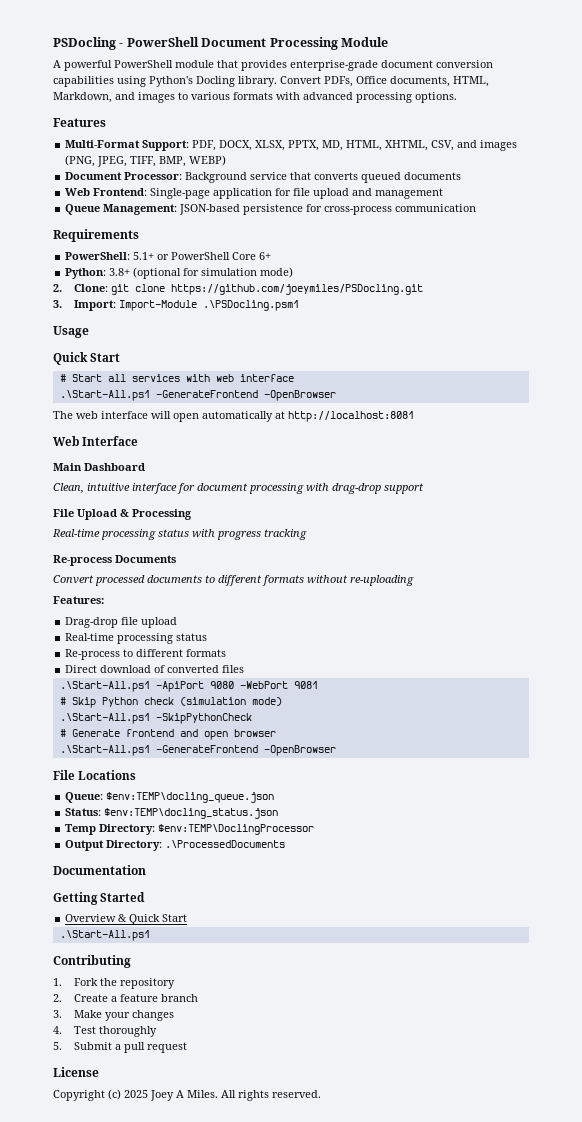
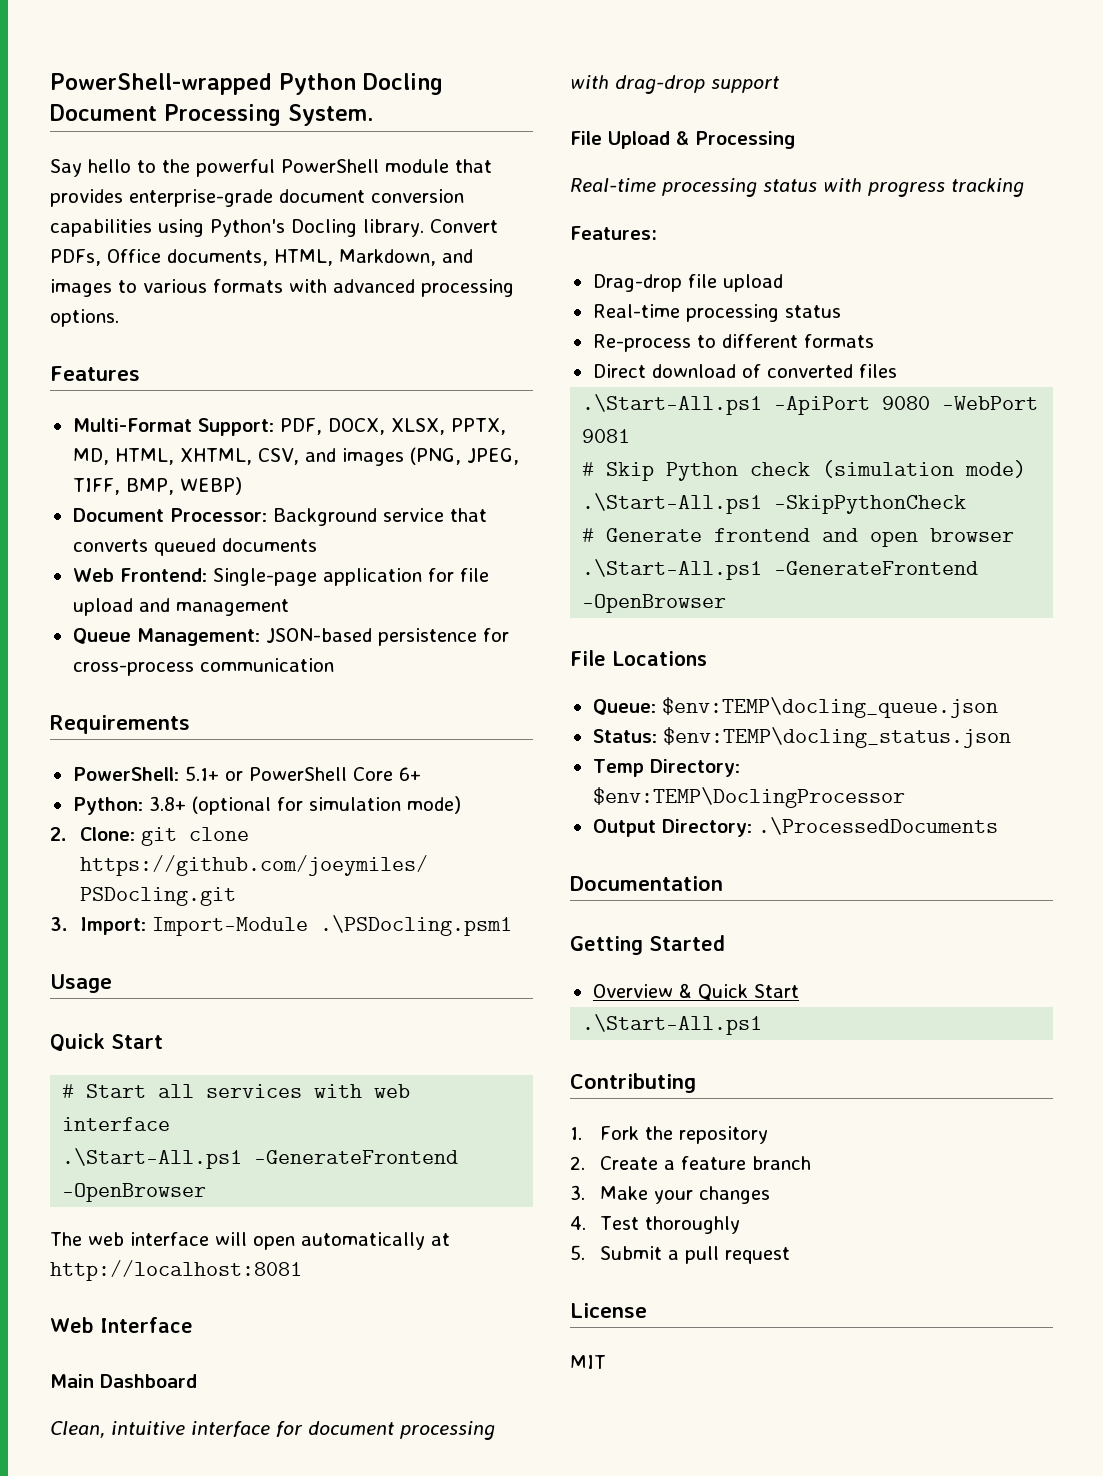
[53,37,388,50] [53,60,61,68] PSDocling - PowerShell Document Processing Module // A -> [50,73,443,95] [50,104,373,126] [50,159,190,177] PowerShell-wrapped Python Docling Document Processing System. // Say hello to the
[53,555,176,566] [53,575,414,586] // Re-process Documents // Convert processed documents to different formats without re-uploading -> (1024, 187) none
[53,1089,321,1101] Copyright (c) 2025 Joey A Miles. All rights reserved. -> [570,1355,606,1369] MIT

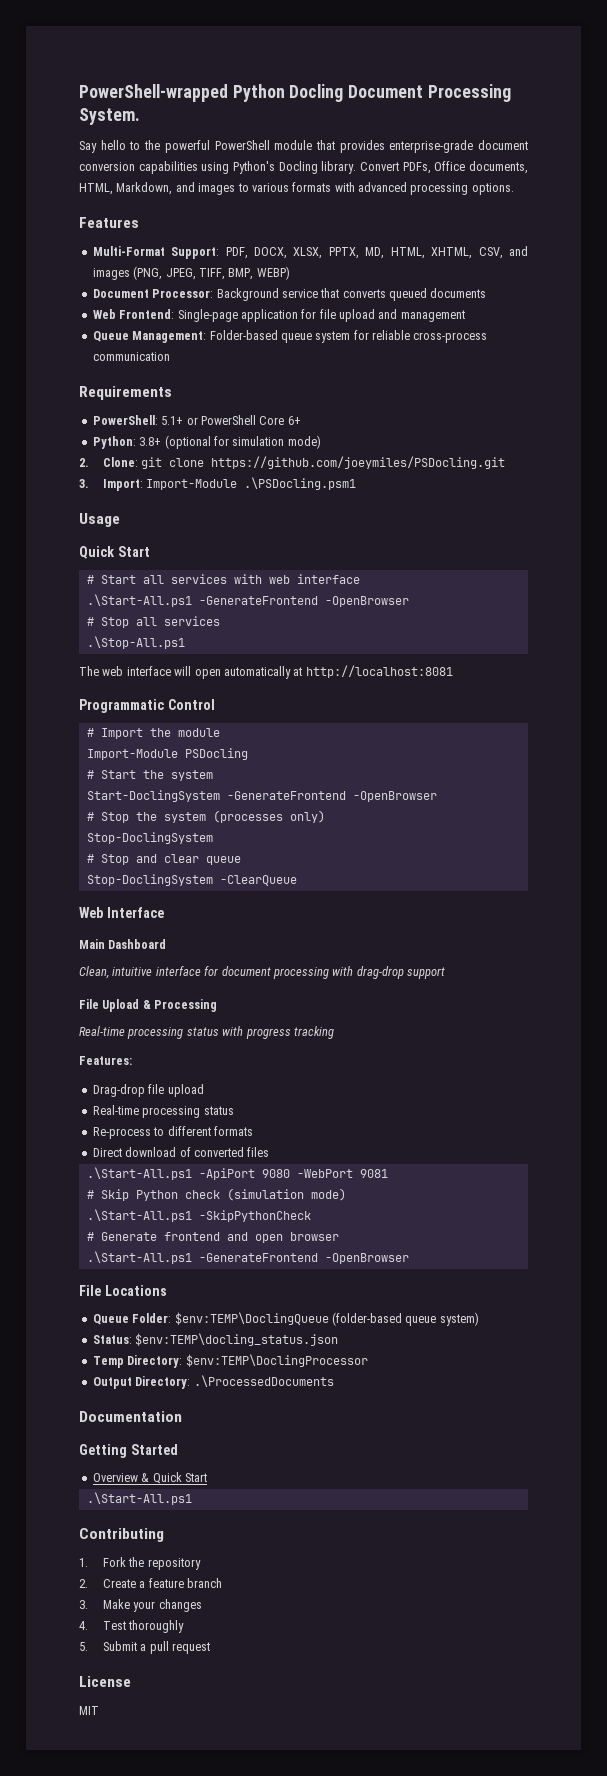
[265,628,509,646] JSON-based persistence for -> [209,330,410,343] Folder-based queue system for reliable
(207, 1192) none -> [86,616,220,628] [86,636,185,649] // # Stop all services // .\Stop-All.ps1
(302, 1270) none -> [79,699,215,713] [86,728,220,739] [86,748,248,760] [86,770,213,781] [86,790,437,802] [86,810,325,823] [86,832,213,844] [86,854,241,865] [86,874,297,886] // Programmatic Control // # Import the module // Import-Module PSDocling // # Start the system // Start-DoclingSystem -GenerateFrontend -OpenBrowser // # Stop the system (processes only) // Stop-DoclingSystem // # Stop and clear queue // Stop-DoclingSystem -ClearQueue
[592,697,998,718] Queue: $env:TEMP\docling_queue.json -> [92,1312,479,1326] Queue Folder: $env:TEMP\DoclingQueue (folder-based queue system)

